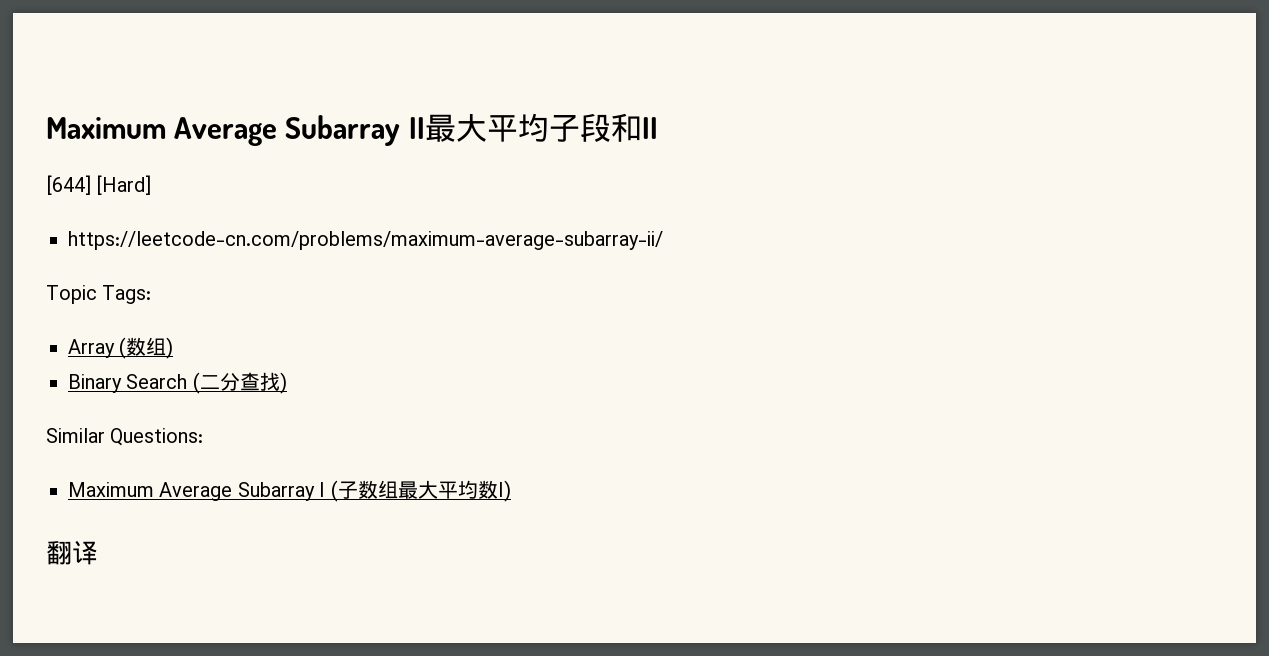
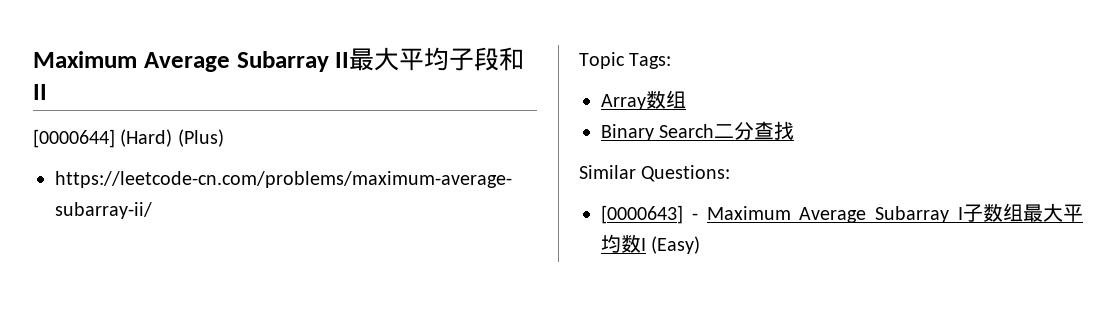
[46,175,152,195] [644] [Hard] -> [33,129,224,148] [0000644] (Hard) (Plus)
[119,337,174,359] (数组) -> [646,90,686,109] 数组
[192,372,200,394] ( -> (715, 131) none
[279,372,287,394] ) -> (795, 130) none
(204, 437) none -> [601,205,698,224] [0000643] -
[330,480,338,502] ( -> (963, 213) none
[497,480,511,502] [46,540,98,565] I) // 翻译 -> [641,236,701,254] I (Easy)

